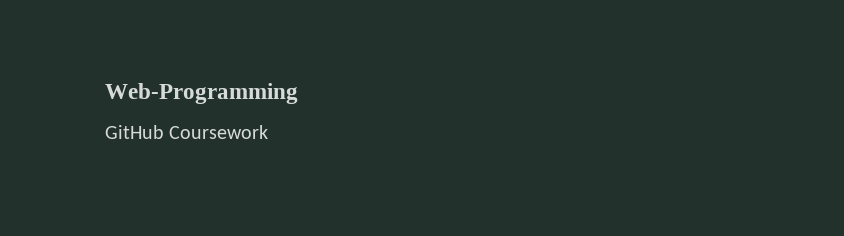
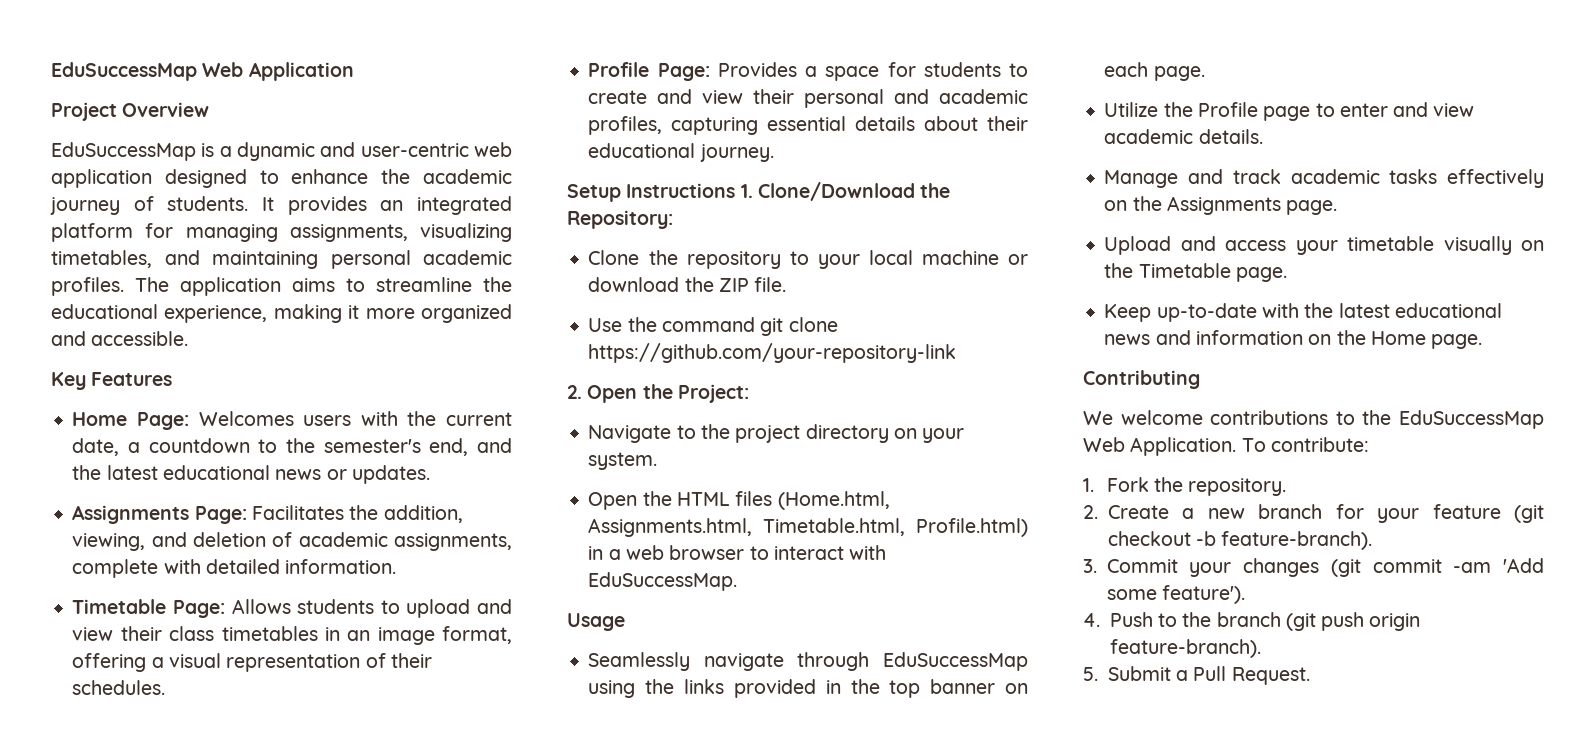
[105,83,298,104] [105,125,269,139] Web-Programming // GitHub Coursework -> [51,62,354,81] [51,102,210,121] [51,142,512,161] [51,169,512,188] [50,196,512,215] [51,223,512,242] [51,250,512,269] [51,277,512,296] [51,304,512,323] [51,331,189,346] [51,372,173,390] [72,411,512,430] [72,438,512,456] [72,465,430,484] [72,505,463,524] [72,532,512,551] [72,559,397,578] [72,599,512,618] [72,626,512,645] [72,653,432,672] [72,680,166,695] [588,62,1028,81] [588,89,1028,108] [588,116,1028,135] [588,143,774,162] [567,182,951,202] [567,210,673,229] [588,250,1028,269] [588,277,787,292] [588,317,838,336] [588,343,957,363] [567,384,749,403] [588,424,965,443] [588,452,658,470] [588,491,890,510] [588,518,1028,537] [588,545,887,560] [588,572,738,591] [567,613,625,631] [588,652,1028,671] [588,679,1028,698] [1104,62,1205,81] [1104,102,1475,121] [1104,129,1263,144] [1104,169,1544,188] [1104,196,1338,215] [1104,236,1544,255] [1104,263,1287,282] [1104,303,1502,322] [1104,330,1483,349] [1083,370,1200,389] [1083,410,1544,429] [1083,437,1369,456] [1083,477,1287,496] [1083,504,1544,523] [1107,531,1373,550] [1083,558,1544,577] [1106,585,1246,604] [1083,612,1421,631] [1109,639,1261,658] [1083,666,1310,685] EduSuccessMap Web Application // Project Overview // EduSuccessMap is a dynamic and user-centric web application designed to enhance the academic journey of students. It provides an integrated platform for managing assignments, visualizing timetables, and maintaining personal academic profiles. The application aims to streamline the educational experience, making it more organized and accessible. // Key Features // Home Page: Welcomes users with the current date, a countdown to the semester's end, and the latest educational news or updates. // Assignments Page: Facilitates the addition, viewing, and deletion of academic assignments, complete with detailed information. // Timetable Page: Allows students to upload and view their class timetables in an image format, offering a visual representation of their schedules. // Profile Page: Provides a space for students to create and view their personal and academic profiles, capturing essential details about their educational journey. // Setup Instructions 1. Clone/Download the Repository: // Clone the repository to your local machine or download the ZIP file. // Use the command git clone https://github.com/your-repository-link // 2. Open the Project: // Navigate to the project directory on your system. // Open the HTML files (Home.html, Assignments.html, Timetable.html, Profile.html) in a web browser to interact with EduSuccessMap. // Usage // Seamlessly navigate through EduSuccessMap using the links provided in the top banner on each page. // Utilize the Profile page to enter and view academic details. // Manage and track academic tasks effectively on the Assignments page. // Upload and access your timetable visually on the Timetable page. // Keep up-to-date with the latest educational news and information on the Home page. // Contributing // We welcome contributions to the EduSuccessMap Web Application. To contribute: // 1. Fork the repository. // 2. Create a new branch for your feature (git checkout -b feature-branch). // 3. Commit your changes (git commit -am 'Add some feature'). // 4. Push to the branch (git push origin feature-branch). // 5. Submit a Pull Request.

